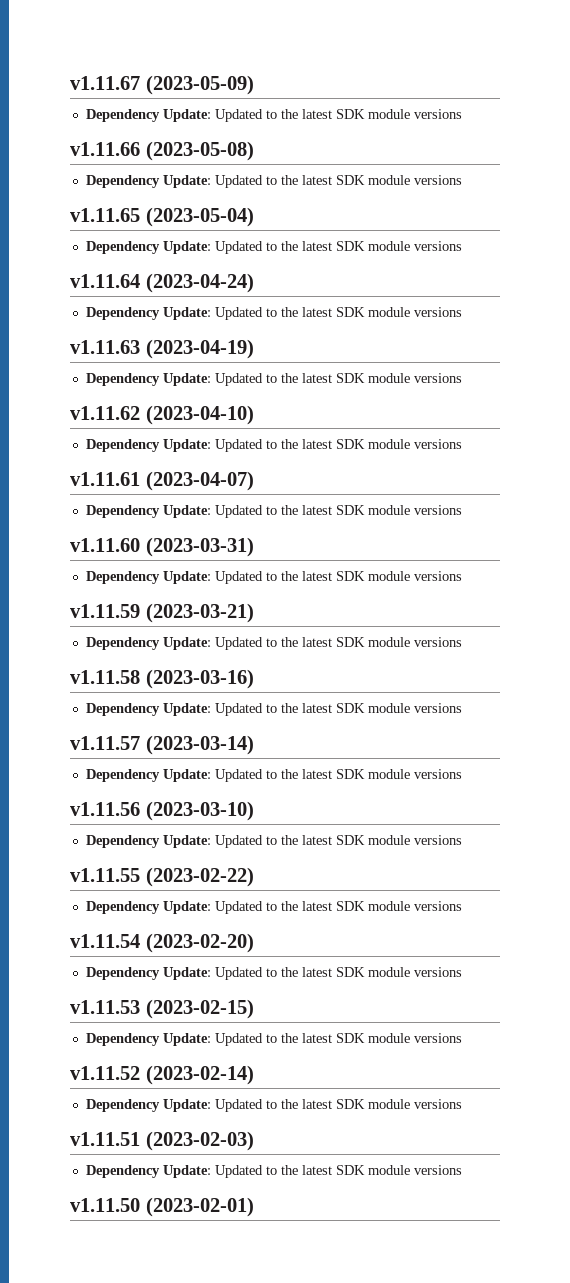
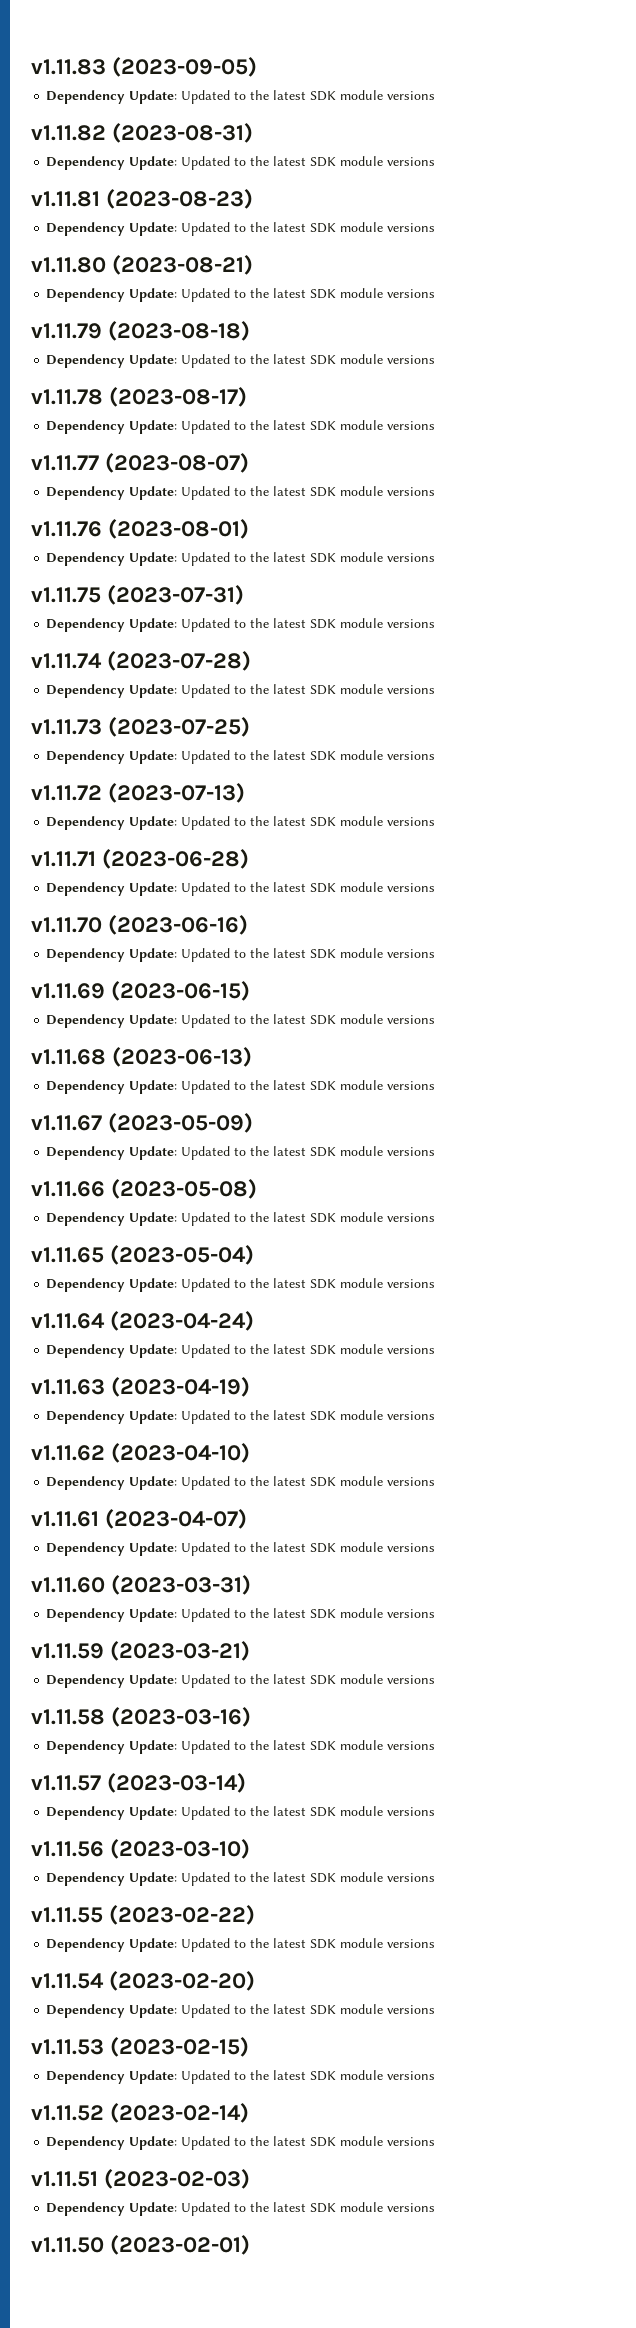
(70, 83) none -> [31,57,258,77] [46,90,436,104] [31,123,254,143] [46,156,436,170] [31,189,254,209] [46,222,436,236] [31,255,254,275] [46,288,436,302] [31,321,251,341] [46,354,436,368] [31,387,248,407] [46,420,436,434] [31,453,250,473] [46,486,436,500] [31,519,250,539] [46,552,436,566] [31,585,245,605] [46,618,436,632] [31,651,252,671] [46,684,436,698] [31,717,251,737] [46,750,436,764] [31,783,246,803] [46,816,436,830] [31,849,250,869] [46,882,436,896] [31,915,249,935] [46,948,436,962] [31,981,251,1001] [46,1014,436,1028] [31,1047,253,1067] [46,1080,436,1094] v1.11.83 (2023-09-05) // Dependency Update: Updated to the latest SDK module versions // v1.11.82 (2023-08-31) // Dependency Update: Updated to the latest SDK module versions // v1.11.81 (2023-08-23) // Dependency Update: Updated to the latest SDK module versions // v1.11.80 (2023-08-21) // Dependency Update: Updated to the latest SDK module versions // v1.11.79 (2023-08-18) // Dependency Update: Updated to the latest SDK module versions // v1.11.78 (2023-08-17) // Dependency Update: Updated to the latest SDK module versions // v1.11.77 (2023-08-07) // Dependency Update: Updated to the latest SDK module versions // v1.11.76 (2023-08-01) // Dependency Update: Updated to the latest SDK module versions // v1.11.75 (2023-07-31) // Dependency Update: Updated to the latest SDK module versions // v1.11.74 (2023-07-28) // Dependency Update: Updated to the latest SDK module versions // v1.11.73 (2023-07-25) // Dependency Update: Updated to the latest SDK module versions // v1.11.72 (2023-07-13) // Dependency Update: Updated to the latest SDK module versions // v1.11.71 (2023-06-28) // Dependency Update: Updated to the latest SDK module versions // v1.11.70 (2023-06-16) // Dependency Update: Updated to the latest SDK module versions // v1.11.69 (2023-06-15) // Dependency Update: Updated to the latest SDK module versions // v1.11.68 (2023-06-13) // Dependency Update: Updated to the latest SDK module versions //

